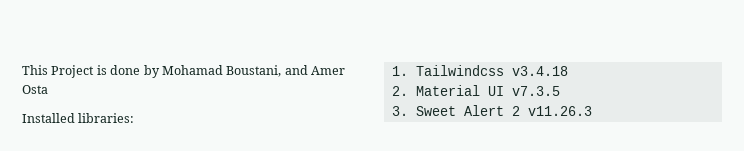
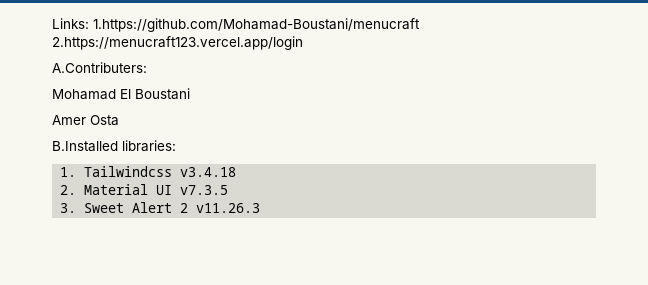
[22,65,308,78] This Project is done by Mohamad Boustani, and -> [52,18,420,32] [52,36,303,50] [52,62,147,73] [52,88,190,100] Links: 1.https://github.com/Mohamad-Boustani/menucraft 2.https://menucraft123.vercel.app/login // A.Contributers: // Mohamad El Boustani //
[22,113,75,123] Installed -> [52,141,118,152] B.Installed

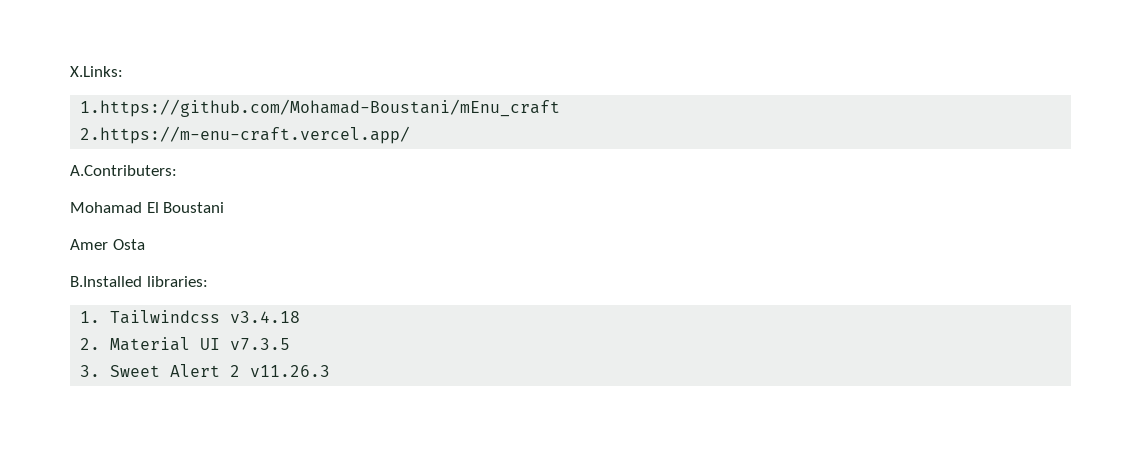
[52,18,420,32] [52,36,303,50] Links: 1.https://github.com/Mohamad-Boustani/menucraft 2.https://menucraft123.vercel.app/login -> [70,66,123,77] [80,99,561,117] [80,126,411,144] X.Links: // 1.https://github.com/Mohamad-Boustani/mEnu_craft // 2.https://m-enu-craft.vercel.app/

